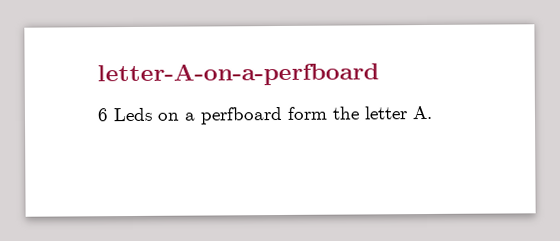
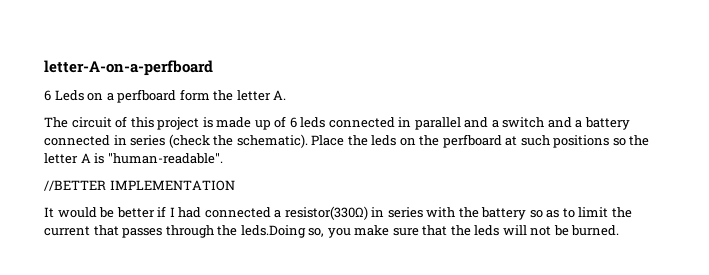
(432, 112) none -> [44,116,630,130] [44,134,650,148] [44,153,223,164] [44,180,235,191] [44,206,632,220] [44,225,620,238] // The circuit of this project is made up of 6 leds connected in parallel and a switch and a battery connected in series (check the schematic). Place the leds on the perfboard at such positions so the letter A is "human-readable". // //BETTER IMPLEMENTATION // It would be better if I had connected a resistor(330Ω) in series with the battery so as to limit the current that passes through the leds.Doing so, you make sure that the leds will not be burned.

